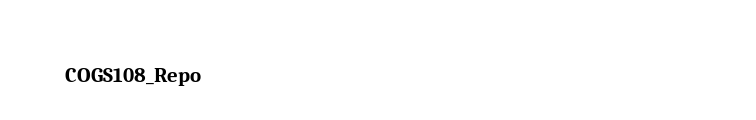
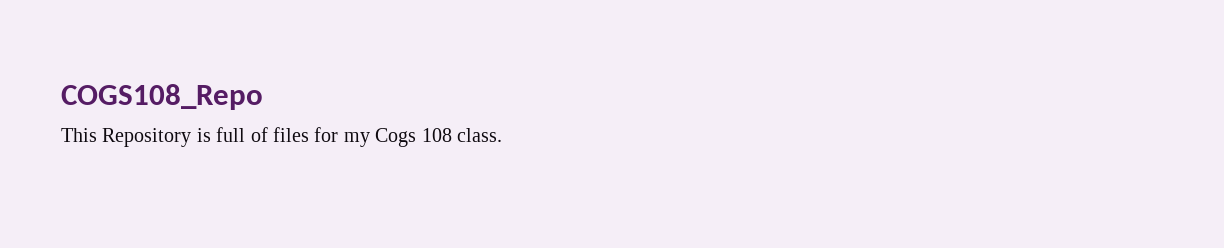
(201, 77) none -> [61,127,502,147] // This Repository is full of files for my Cogs 108 class.

